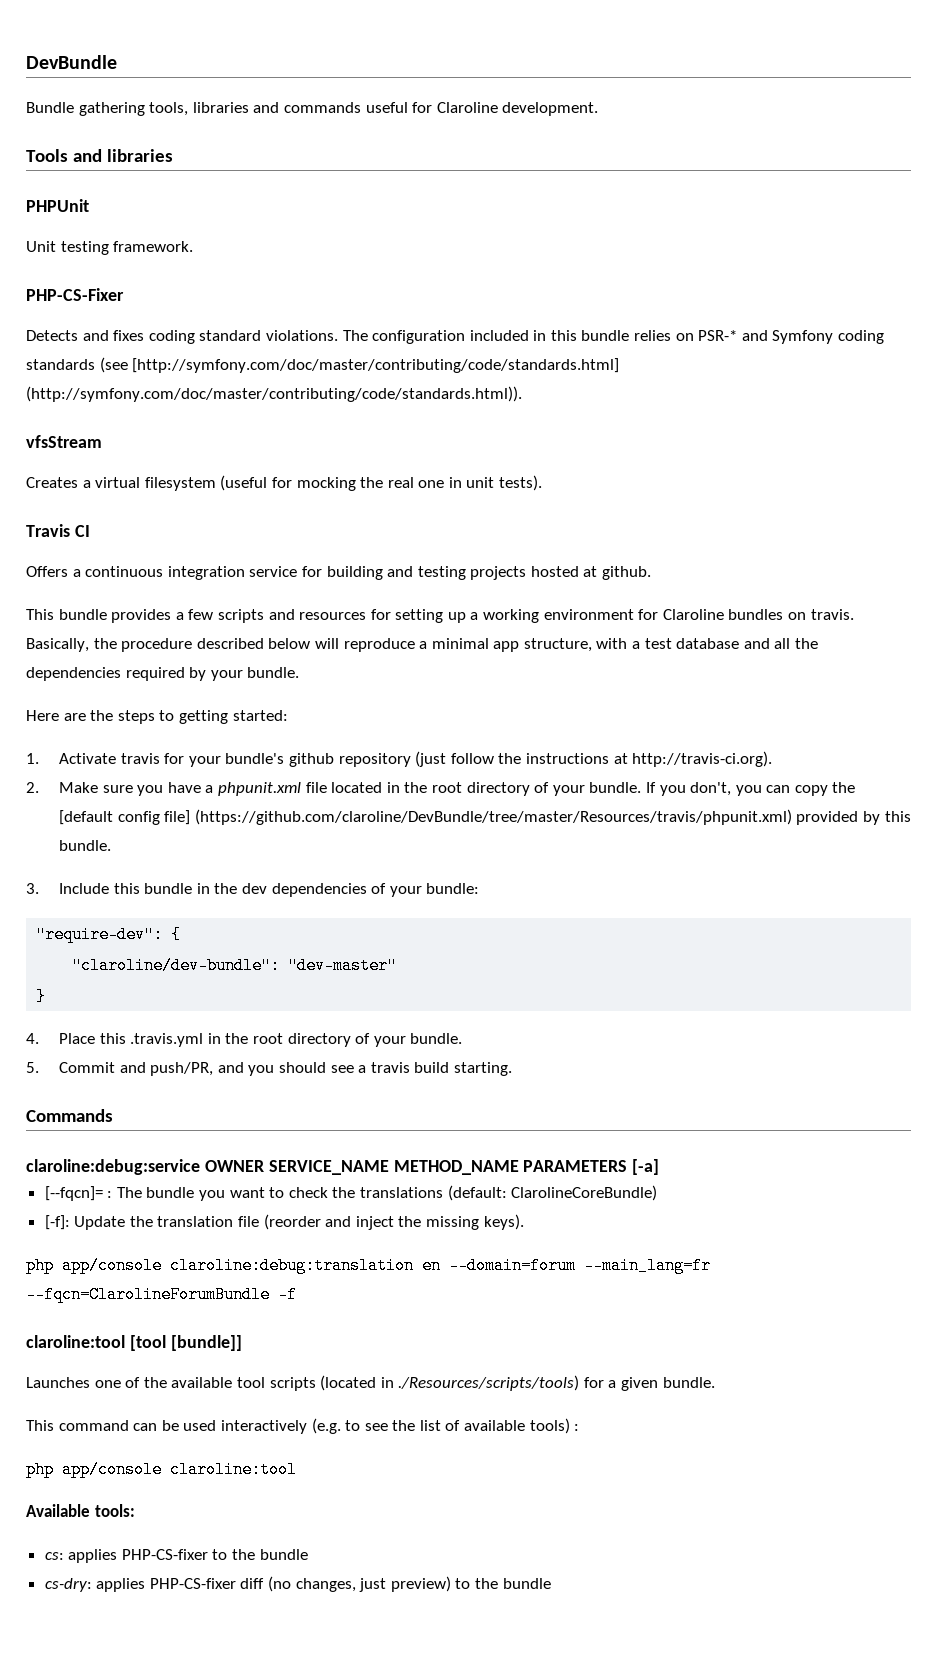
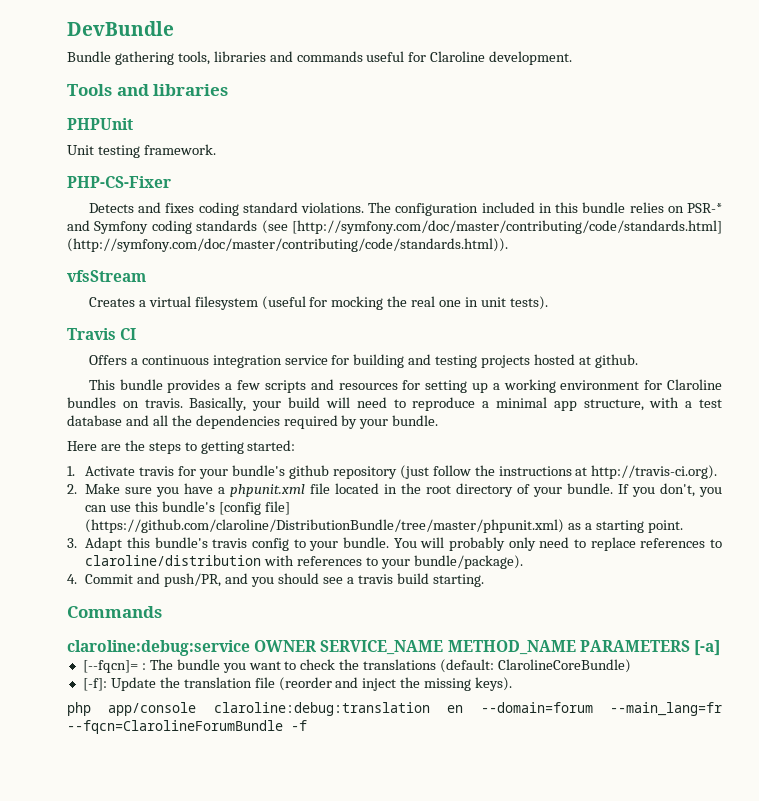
[93,638,339,652] the procedure described below will -> [252,397,406,411] your build will need to
[794,782,856,796] [59,809,911,825] [59,840,112,851] [26,883,480,897] [36,926,182,943] [72,957,398,974] [36,988,47,1005] [26,1033,463,1047] [26,1062,39,1073] copy the [default config file] (https://github.com/claroline/DevBundle/tree/master/Resources/travis/phpunit.xml) provided by this bundle. // 3. Include this bundle in the dev dependencies of your bundle: // "require-dev": { // "claroline/dev-bundle": "dev-master" // } // 4. Place this .travis.yml in the root directory of your bundle. // 5. -> [110,501,290,515] [85,519,684,533] [67,537,723,551] [85,555,523,569] [67,574,77,584] use this bundle's [config file] (https://github.com/claroline/DistributionBundle/tree/master/phpunit.xml) as a starting point. // 3. Adapt this bundle's travis config to your bundle. You will probably only need to replace references to claroline/distribution with references to your bundle/package). // 4.
[26,1335,242,1351] [26,1375,715,1391] [26,1418,580,1434] [26,1461,297,1478] [26,1504,135,1517] [44,1549,308,1563] [44,1576,551,1592] // claroline:tool [tool [bundle]] // Launches one of the available tool scripts (located in ./Resources/scripts/tools) for a given bundle. // This command can be used interactively (e.g. to see the list of available tools) : // php app/console claroline:tool // Available tools: // cs: applies PHP-CS-fixer to the bundle // cs-dry: applies PHP-CS-fixer diff (no changes, just preview) to the bundle -> (307, 725) none

